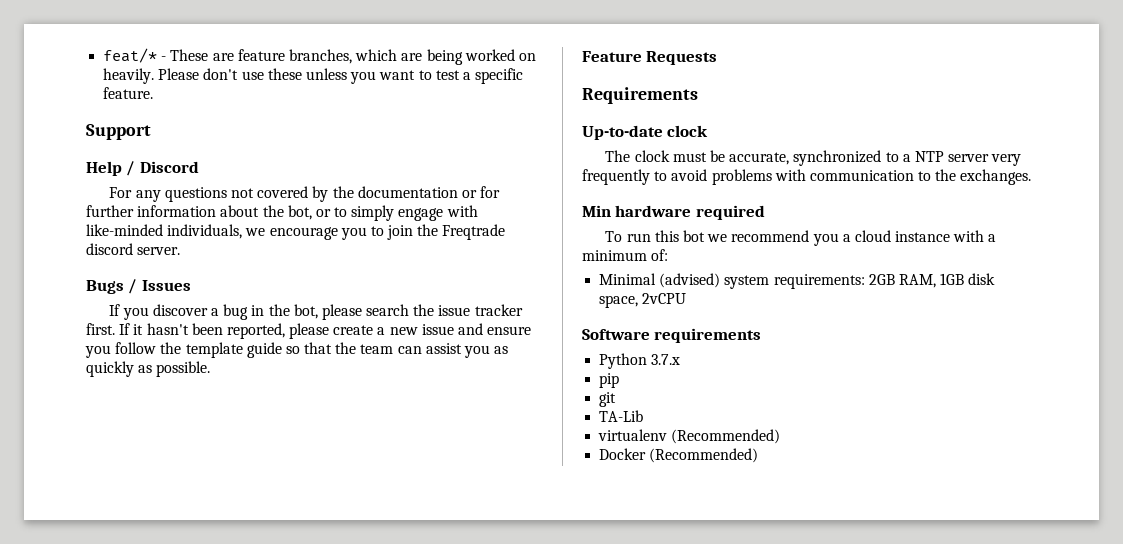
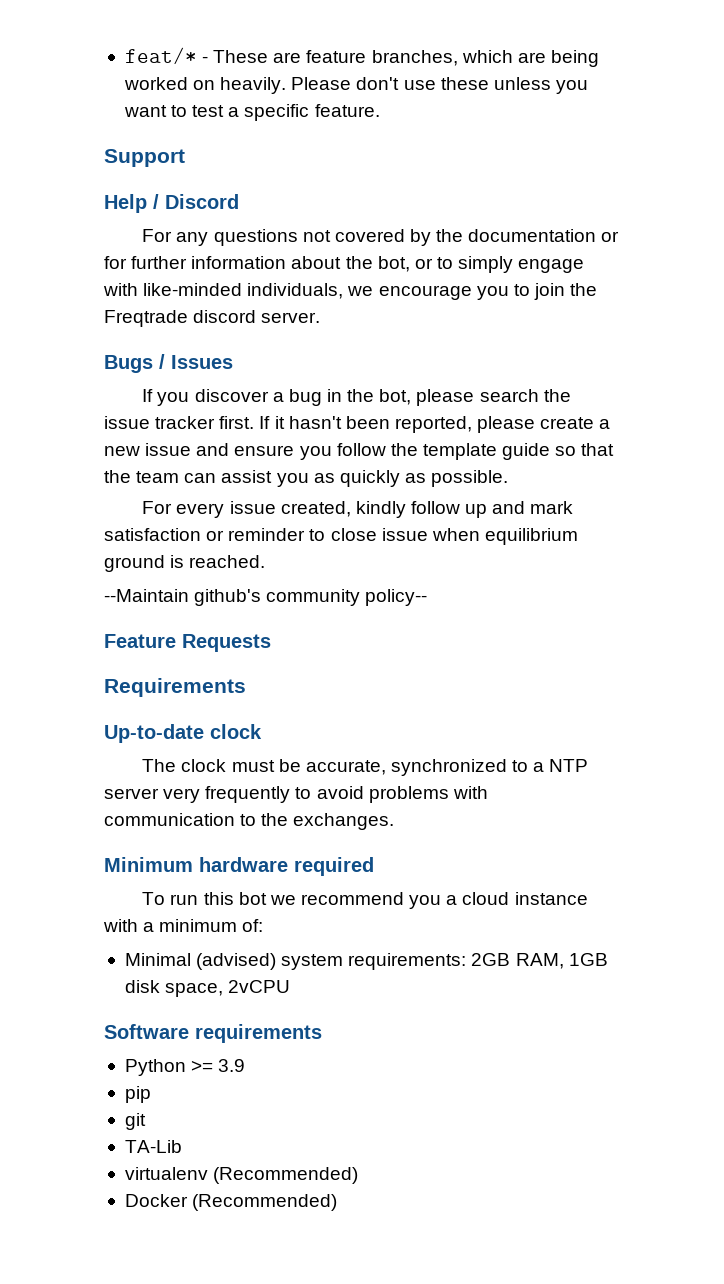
(211, 369) none -> [142,501,574,518] [104,528,578,545] [104,555,266,572] [104,589,428,606] // For every issue created, kindly follow up and mark satisfaction or reminder to close issue when equilibrium ground is reached. // --Maintain github's community policy--
[582,205,611,217] Min -> [104,857,193,872] Minimum
[651,354,681,365] 3.7.x -> [191,1059,246,1072] >= 3.9

